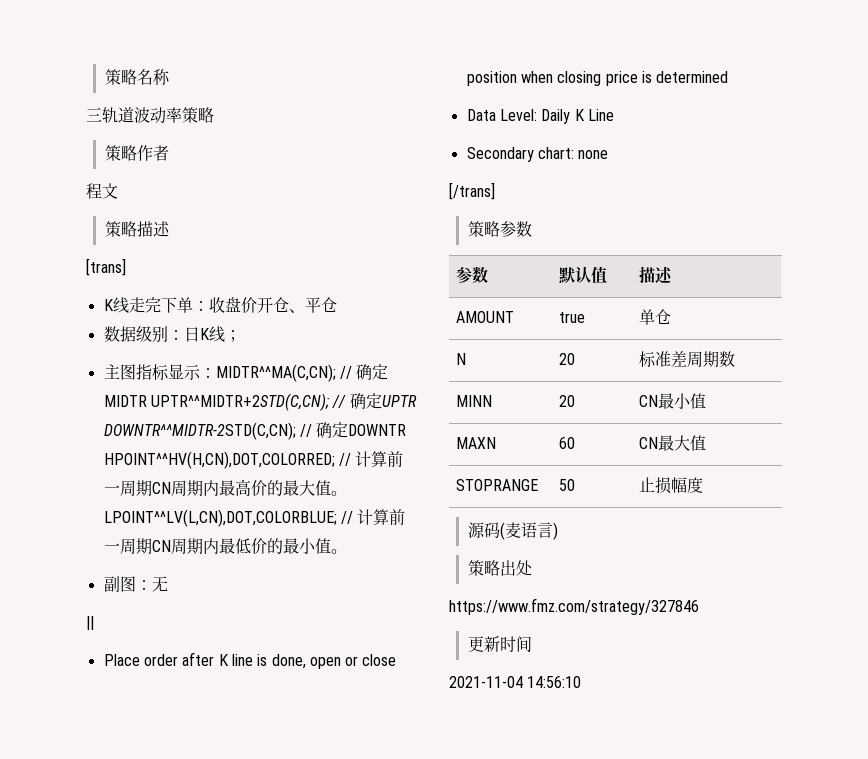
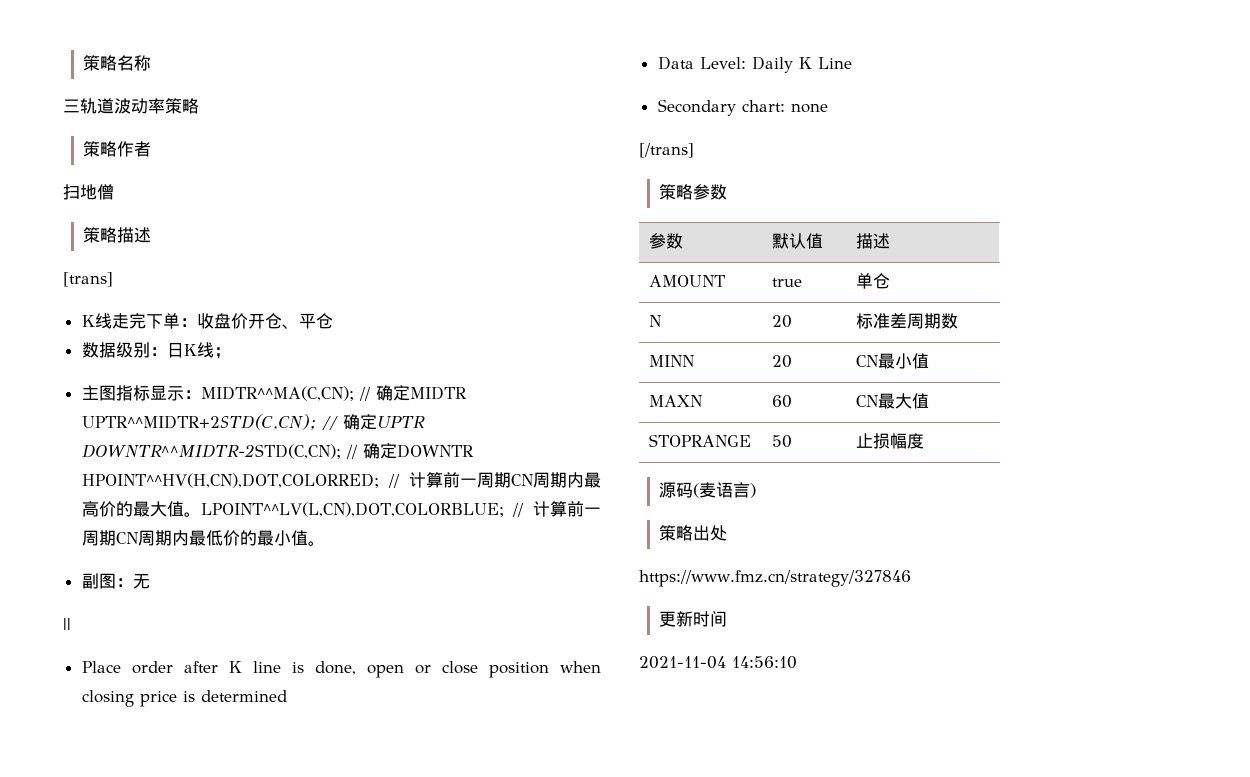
[86,183,118,199] 程文 -> [63,184,114,200] 扫地僧
[449,598,699,615] https://www.fmz.com/strategy/327846 -> [639,570,911,587] https://www.fmz.cn/strategy/327846

